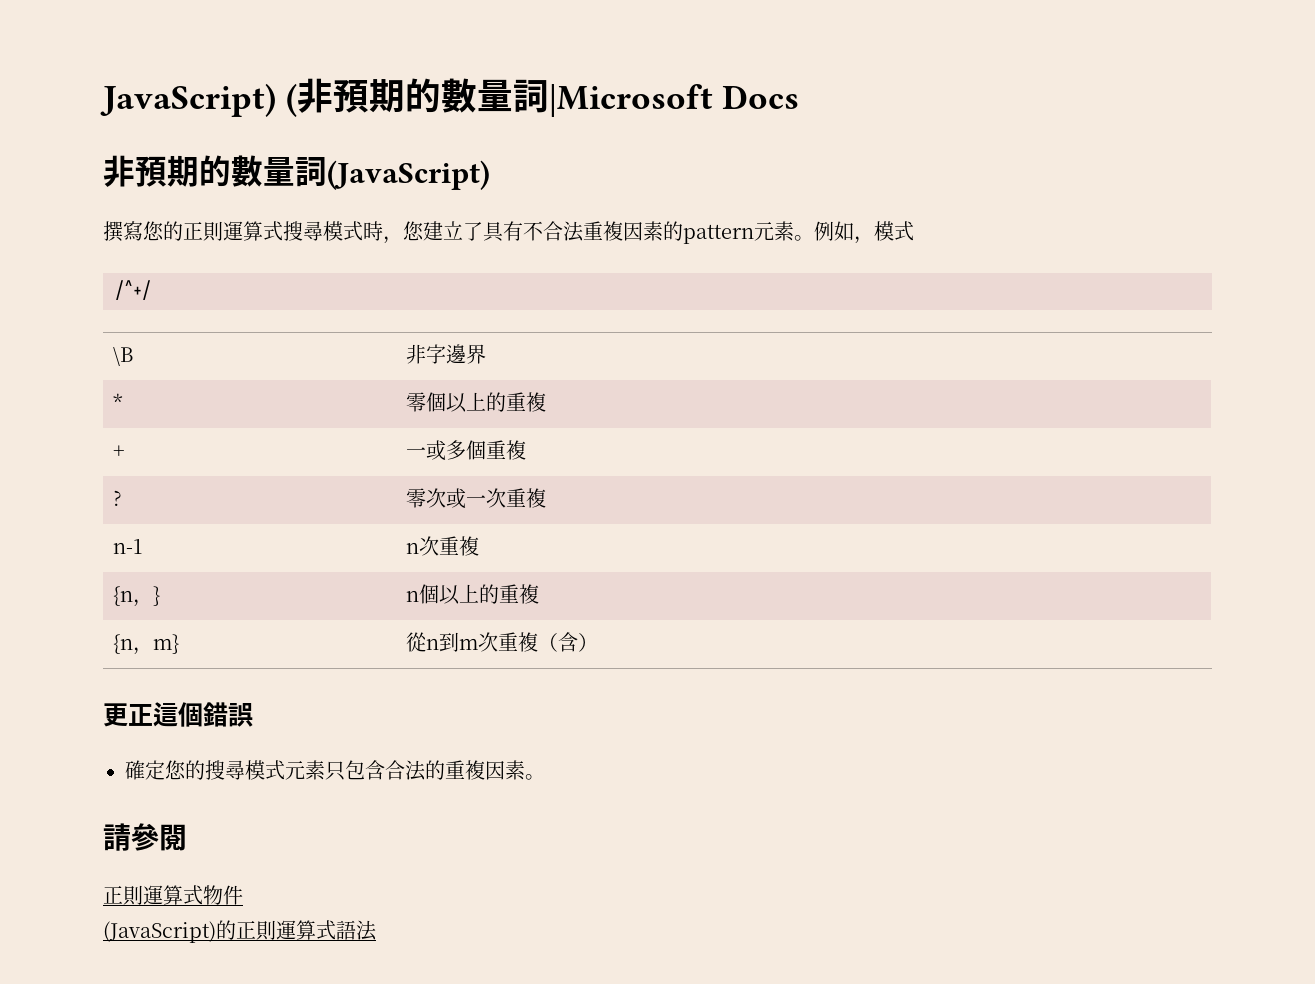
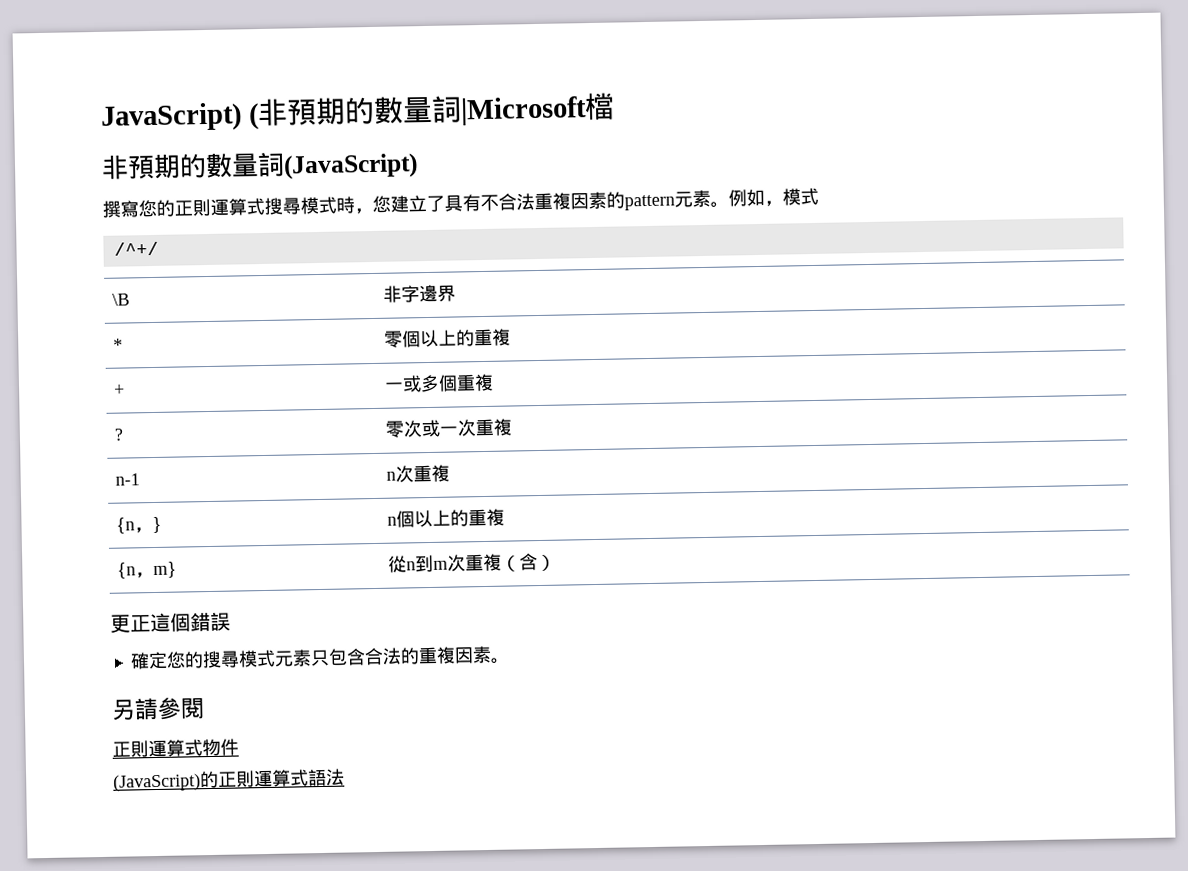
[722,85,800,109] Docs -> [583,92,615,121] 檔
(545, 777) none -> [111,699,136,721] 另

